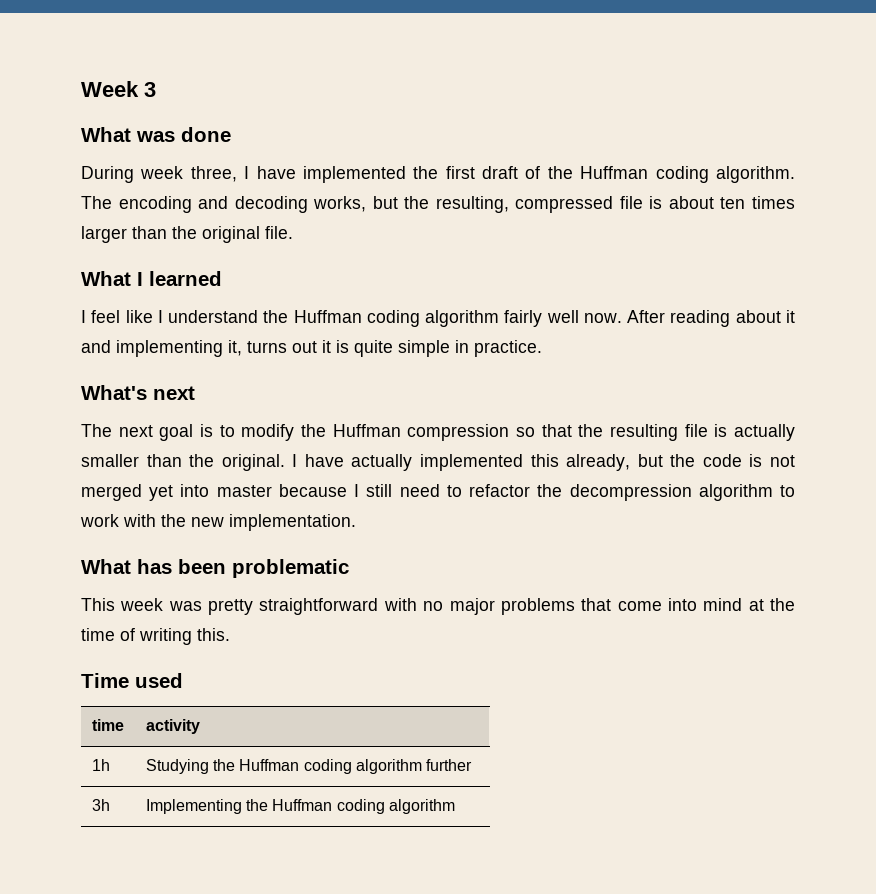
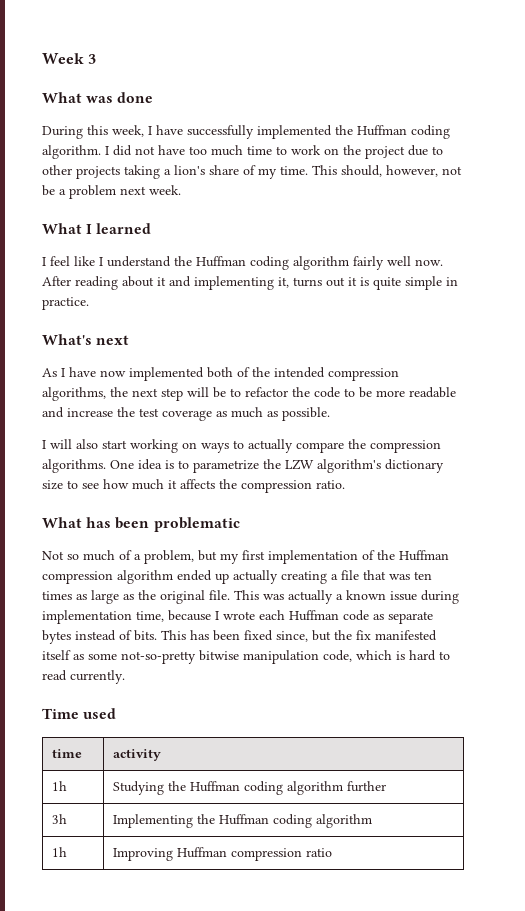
[140,166,296,182] week three, I have -> [87,125,254,139] this week, I have successfully
[445,166,795,183] [81,196,796,213] [81,226,293,243] first draft of the Huffman coding algorithm. The encoding and decoding works, but the resulting, compressed file is about ten times larger than the original file. -> [357,125,450,139] [42,145,443,159] [42,165,462,179] [42,185,181,199] Huffman coding algorithm. I did not have too much time to work on the project due to other projects taking a lion's share of my time. This should, however, not be a problem next week.
[81,424,795,441] [81,454,795,471] [81,484,795,501] [80,514,356,531] [81,559,349,578] [81,598,795,615] [81,628,230,645] The next goal is to modify the Huffman compression so that the resulting file is actually smaller than the original. I have actually implemented this already, but the code is not merged yet into master because I still need to refactor the decompression algorithm to work with the new implementation. // What has been problematic // This week was pretty straightforward with no major problems that come into mind at the time of writing this. -> [42,367,399,381] [42,387,456,401] [42,407,330,421] [42,439,441,453] [42,459,444,473] [42,479,345,493] [42,517,240,532] [42,550,449,564] [42,570,432,584] [42,590,459,604] [42,610,433,624] [42,630,437,644] [42,650,450,664] [42,670,125,684] As I have now implemented both of the intended compression algorithms, the next step will be to refactor the code to be more readable and increase the test coverage as much as possible. // I will also start working on ways to actually compare the compression algorithms. One idea is to parametrize the LZW algorithm's dictionary size to see how much it affects the compression ratio. // What has been problematic // Not so much of a problem, but my first implementation of the Huffman compression algorithm ended up actually creating a file that was ten times as large as the original file. This was actually a known issue during implementation time, because I wrote each Huffman code as separate bytes instead of bits. This has been fixed since, but the fix manifested itself as some not-so-pretty bitwise manipulation code, which is hard to read currently.
(455, 806) none -> [51,847,67,857] [112,847,332,861] // 1h | Improving Huffman compression ratio

